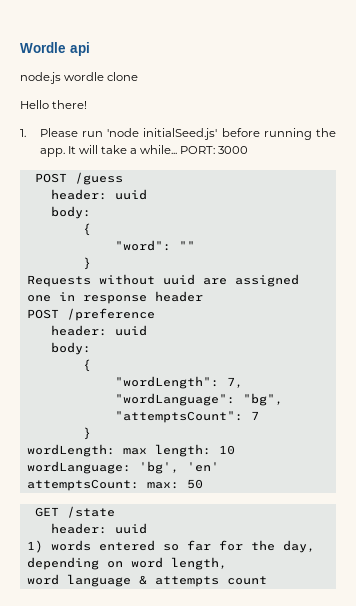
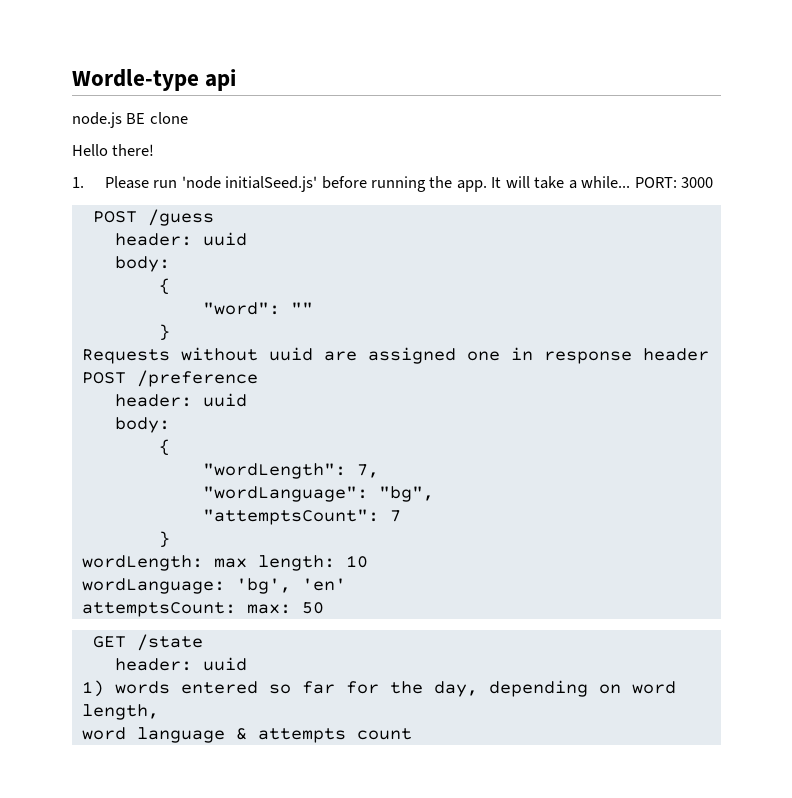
[20,42,66,53] Wordle -> [72,69,199,91] Wordle-type
[64,72,105,81] wordle -> [126,113,146,124] BE

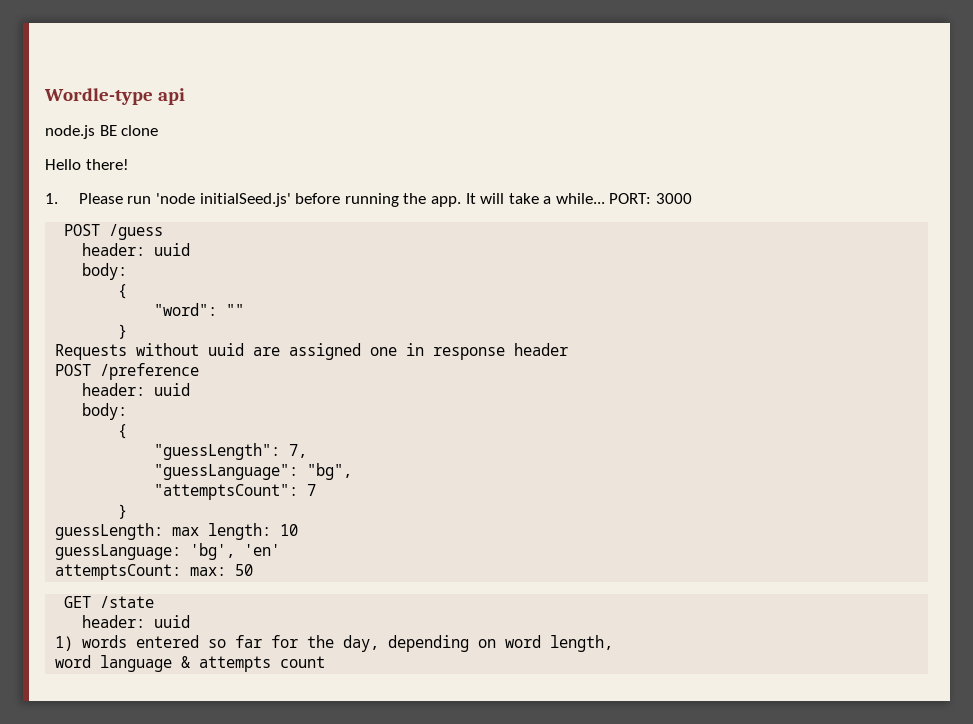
[202,463,346,479] "wordLength": -> [154,443,281,460] "guessLength":
[202,486,368,502] "wordLanguage": -> [154,464,299,480] "guessLanguage":
[81,555,203,571] wordLength: -> [55,523,164,540] guessLength:
[81,578,225,594] wordLanguage: -> [55,544,182,560] guessLanguage:

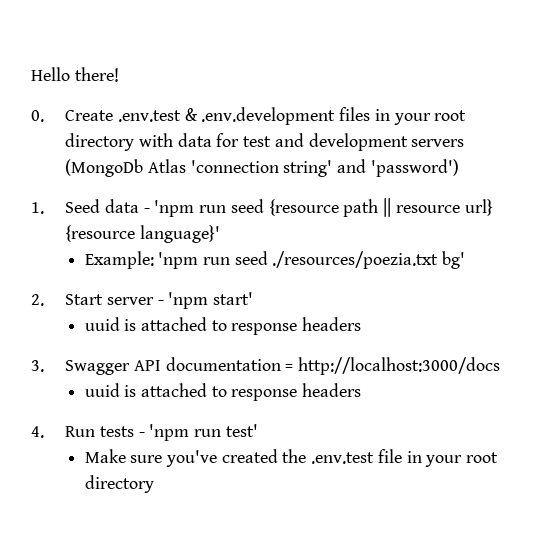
[44,88,186,105] [45,125,159,139] [45,159,129,170] [45,193,693,207] [64,224,164,240] [82,243,191,256] [82,263,128,280] [118,284,128,299] [154,303,245,316] [118,324,128,339] [55,343,569,360] [55,363,200,380] [82,383,191,396] [82,403,128,420] [118,424,128,439] [154,443,308,460] [154,463,353,480] [154,484,317,500] [118,504,128,519] [55,523,299,540] [55,543,281,560] [55,564,254,580] [64,596,155,608] [82,615,191,628] [55,635,614,652] [55,655,326,672] Wordle-type api // node.js BE clone // Hello there! // 1. Please run 'node initialSeed.js' before running the app. It will take a while... PORT: 3000 // POST /guess // header: uuid // body: // { // "word": "" // } // Requests without uuid are assigned one in response header // POST /preference // header: uuid // body: // { // "guessLength": 7, // "guessLanguage": "bg", // "attemptsCount": 7 // } // guessLength: max length: 10 // guessLanguage: 'bg', 'en' // attemptsCount: max: 50 // GET /state // header: uuid // 1) words entered so far for the day, depending on word length, // word language & attempts count -> [31,67,119,82] [31,107,467,125] [65,133,465,151] [65,159,459,177] [31,198,493,217] [65,225,220,243] [84,251,466,269] [31,292,254,309] [84,317,362,335] [31,357,501,375] [84,383,362,401] [31,424,258,441] [84,449,499,467] [84,475,154,493] Hello there! // 0. Create .env.test & .env.development files in your root directory with data for test and development servers (MongoDb Atlas 'connection string' and 'password') // 1. Seed data - 'npm run seed {resource path || resource url} {resource language}' // Example: 'npm run seed ./resources/poezia.txt bg' // 2. Start server - 'npm start' // uuid is attached to response headers // 3. Swagger API documentation = http://localhost:3000/docs // uuid is attached to response headers // 4. Run tests - 'npm run test' // Make sure you've created the .env.test file in your root directory

